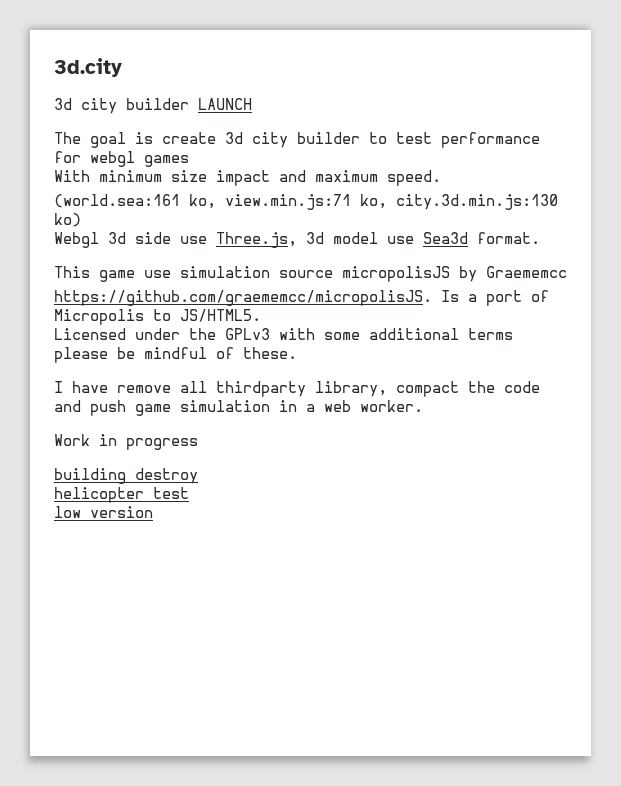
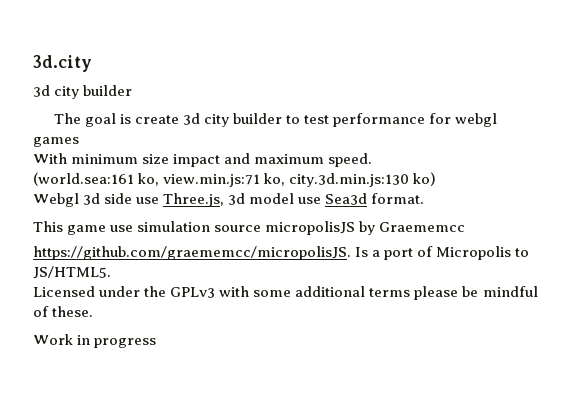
[198,98,252,110] LAUNCH -> (133, 90) none
[54,381,540,397] [54,400,423,416] [54,434,198,450] [54,468,198,484] [54,487,189,503] [54,506,153,518] I have remove all thirdparty library, compact the code and push game simulation in a web worker. // Work in progress // building destroy // helicopter test // low version -> [33,334,157,348] Work in progress

